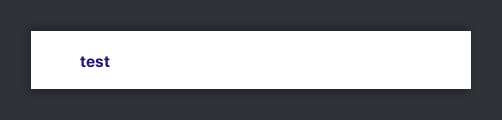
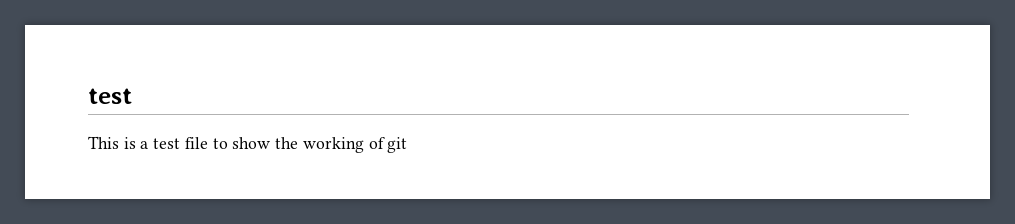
[80,56,110,68] test -> [88,88,132,104] [88,136,408,153] test // This is a test file to show the working of git

